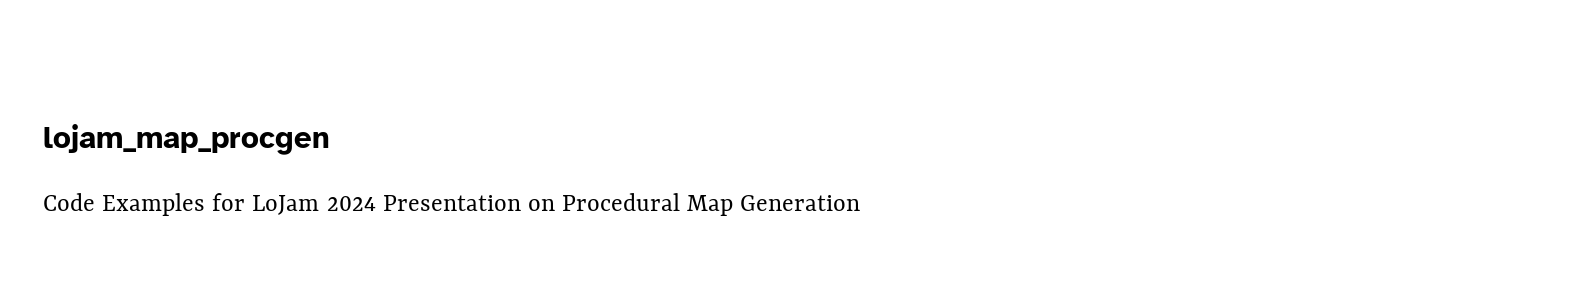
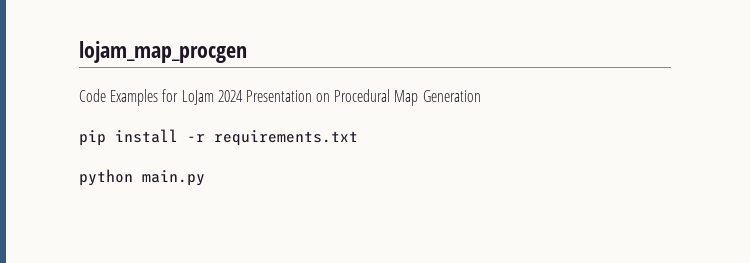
(861, 203) none -> [79,129,358,146] [79,169,205,186] // pip install -r requirements.txt // python main.py

